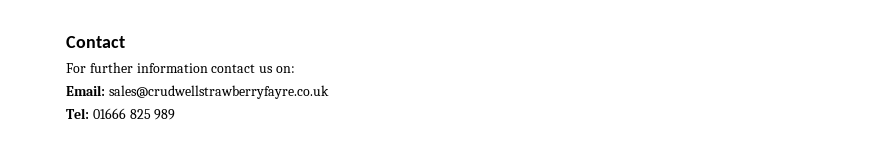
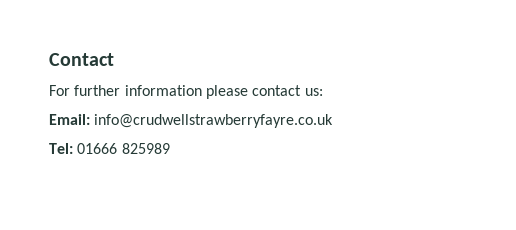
[211,64,295,73] contact us on: -> [205,85,323,99] please contact us:
[108,85,329,99] sales@crudwellstrawberryfayre.co.uk -> [94,114,334,128] info@crudwellstrawberryfayre.co.uk
[129,109,176,120] 825 989 -> [121,143,170,154] 825989

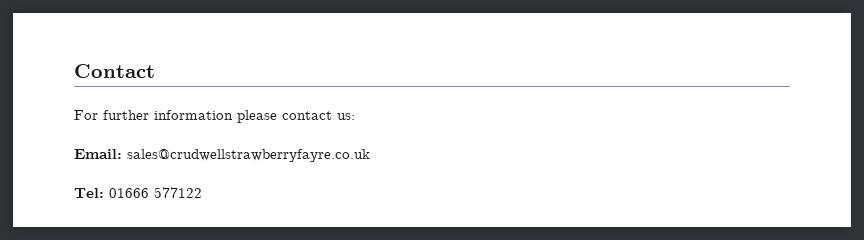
[94,114,334,128] info@crudwellstrawberryfayre.co.uk -> [127,149,370,162] sales@crudwellstrawberryfayre.co.uk
[121,143,170,154] 825989 -> [154,187,202,198] 577122

